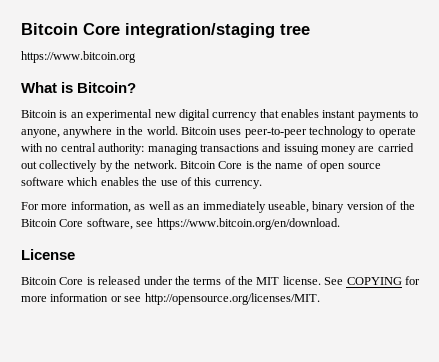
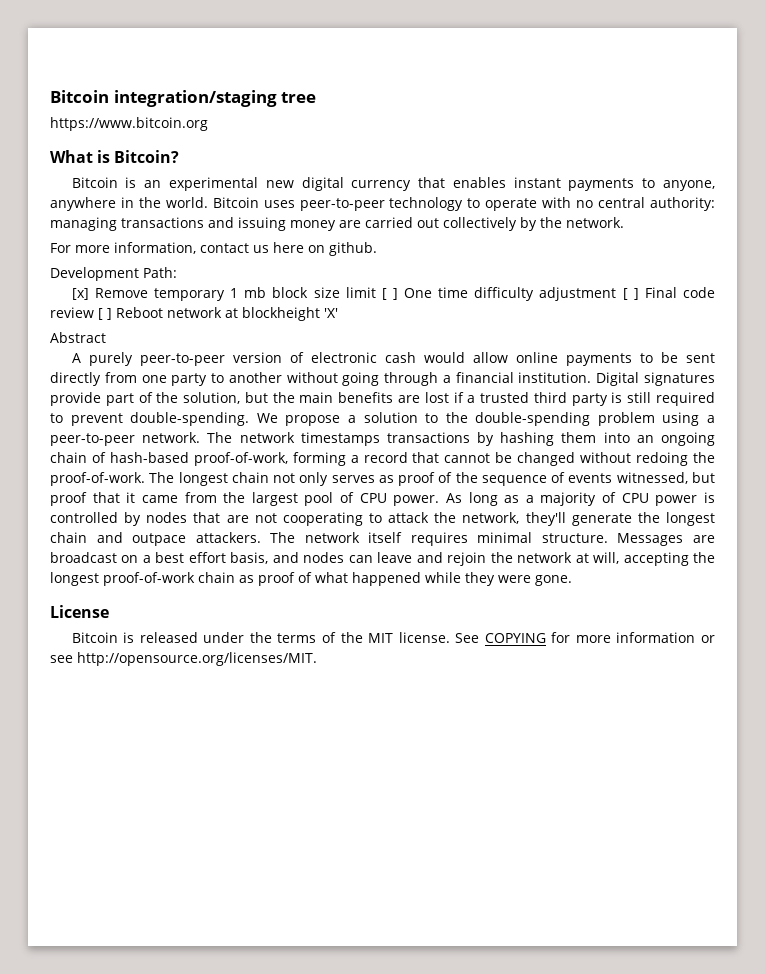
[21,23,120,35] Bitcoin Core -> [50,90,109,103] Bitcoin
[179,160,381,172] [21,177,262,189] [21,201,415,213] [21,218,340,230] Bitcoin Core is the name of open source software which enables the use of this currency. // For more information, as well as an immediately useable, binary version of the Bitcoin Core software, see https://www.bitcoin.org/en/download. -> [50,242,377,256] [50,267,177,281] [71,287,715,301] [50,307,338,321] [50,332,106,343] [71,352,715,366] [50,372,715,386] [50,392,716,406] [50,412,716,426] [50,432,715,446] [50,452,715,466] [50,472,715,486] [50,492,716,506] [50,512,715,526] [50,532,715,546] [50,552,716,566] [50,572,572,586] // For more information, contact us here on github. // Development Path: // [x] Remove temporary 1 mb block size limit [ ] One time difficulty adjustment [ ] Final code review [ ] Reboot network at blockheight 'X' // Abstract // A purely peer-to-peer version of electronic cash would allow online payments to be sent directly from one party to another without going through a financial institution. Digital signatures provide part of the solution, but the main benefits are lost if a trusted third party is still required to prevent double-spending. We propose a solution to the double-spending problem using a peer-to-peer network. The network timestamps transactions by hashing them into an ongoing chain of hash-based proof-of-work, forming a record that cannot be changed without redoing the proof-of-work. The longest chain not only serves as proof of the sequence of events witnessed, but proof that it came from the largest pool of CPU power. As long as a majority of CPU power is controlled by nodes that are not cooperating to attack the network, they'll generate the longest chain and outpace attackers. The network itself requires minimal structure. Messages are broadcast on a best effort basis, and nodes can leave and rejoin the network at will, accepting the longest proof-of-work chain as proof of what happened while they were gone.
[59,277,84,285] Core -> (118, 637) none

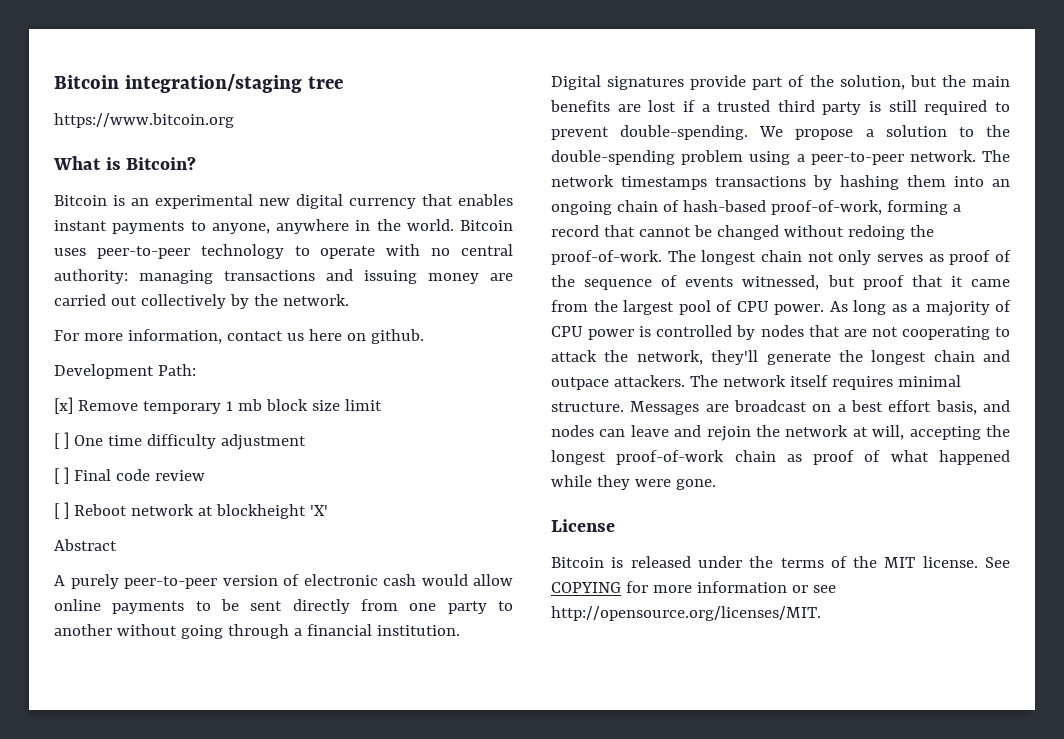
(376, 292) none -> (382, 405) //
(617, 294) none -> (306, 442) //
(94, 312) none -> (205, 475) //

